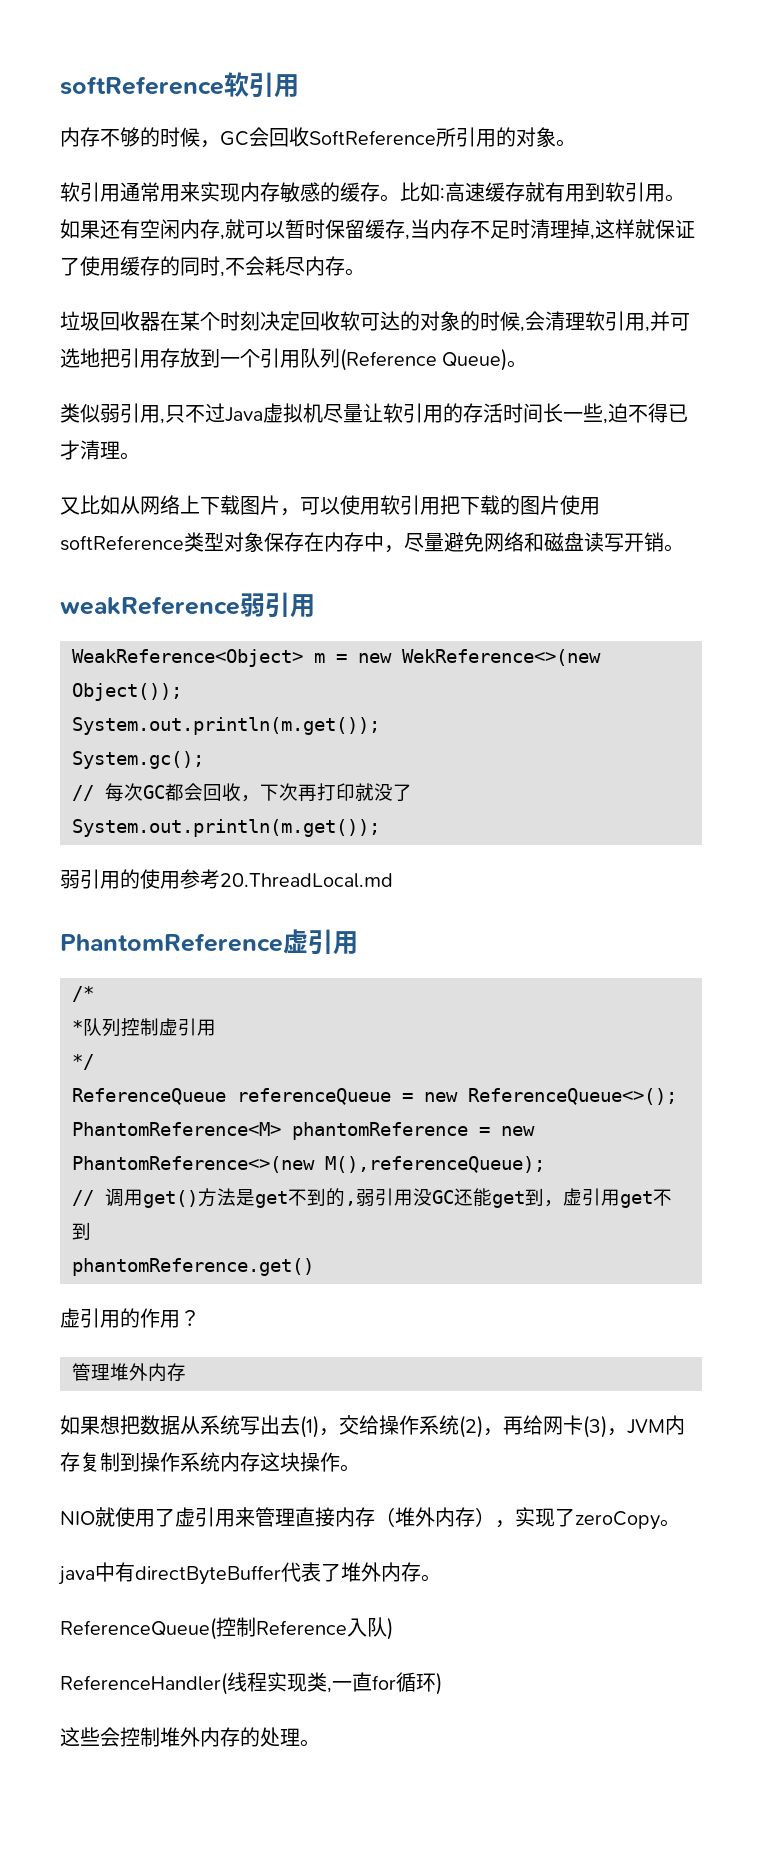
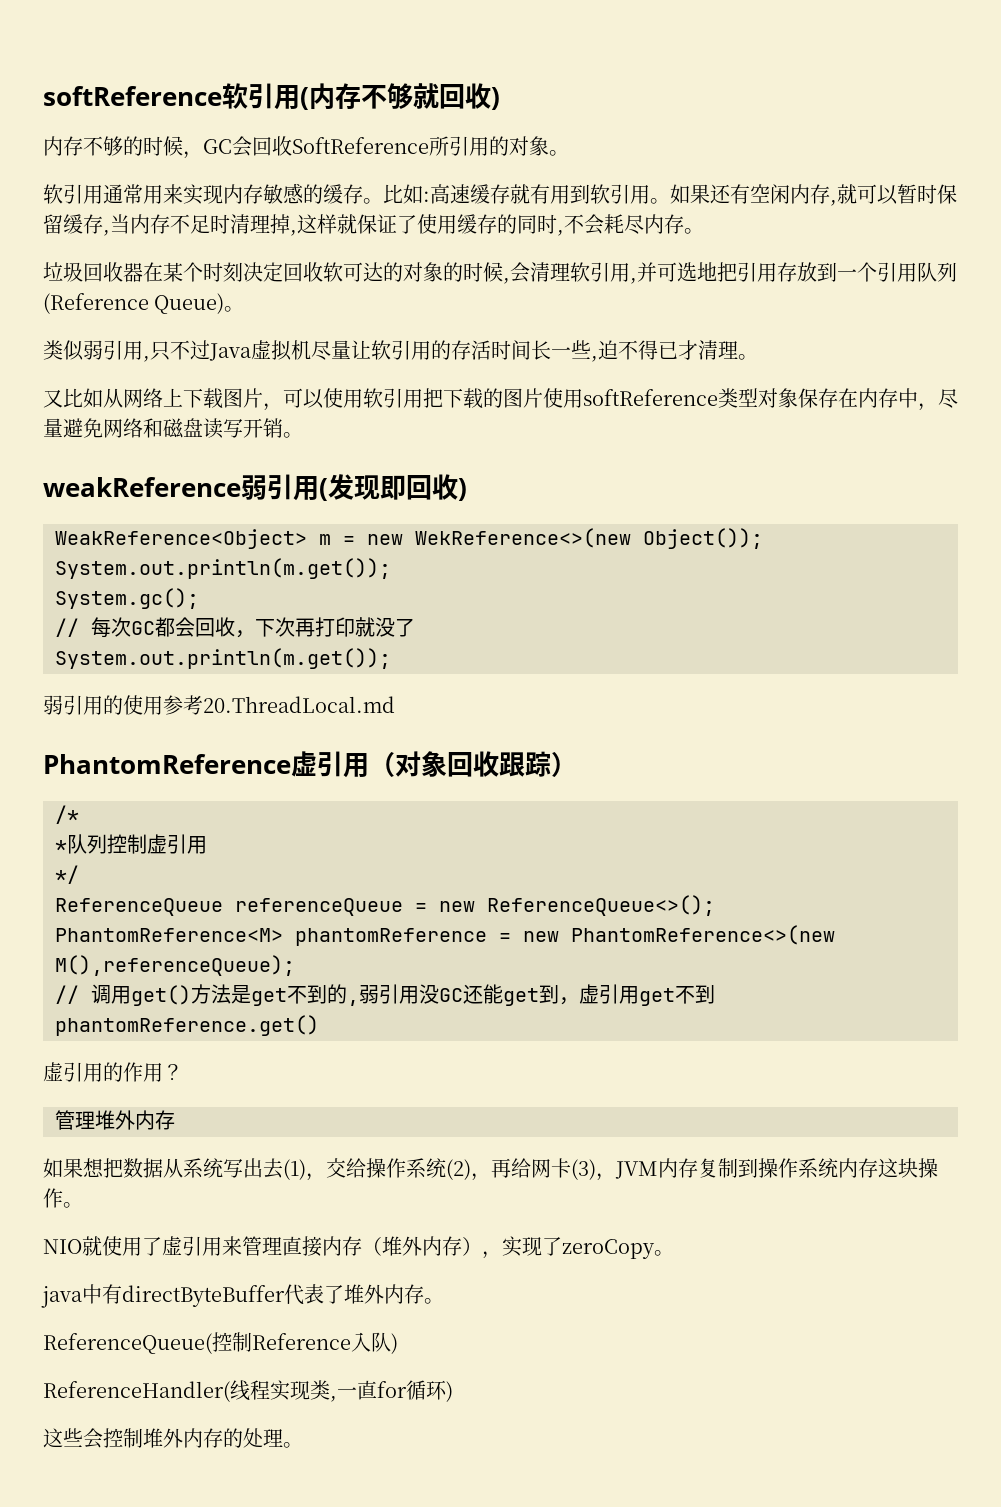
(299, 86) none -> [299,83,500,110] (内存不够就回收)
(315, 606) none -> [318,474,467,501] (发现即回收)
(358, 943) none -> [368,751,577,777] （对象回收跟踪）

